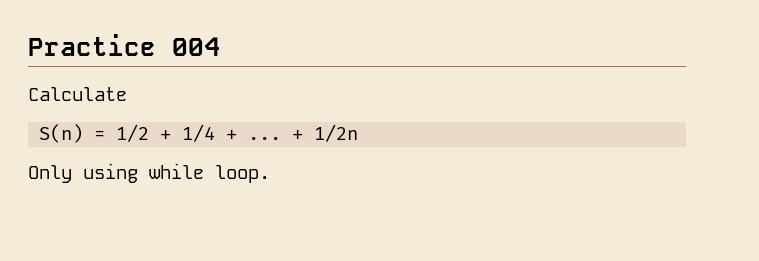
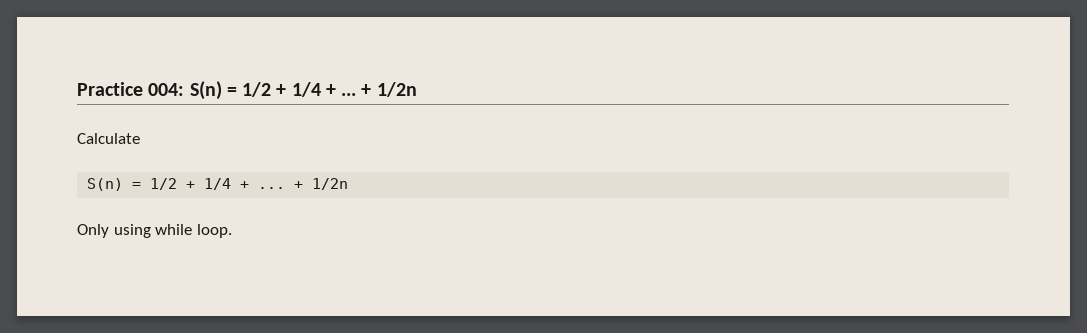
[172,37,220,56] 004 -> [148,81,417,100] 004: S(n) = 1/2 + 1/4 + ... + 1/2n

